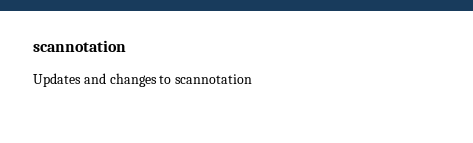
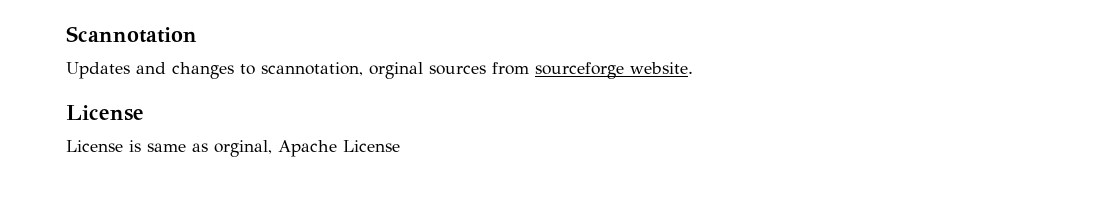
[33,40,126,52] scannotation -> [66,26,197,43] Scannotation
[175,74,253,84] scannotation -> [261,62,693,79] [66,105,144,121] [66,140,400,157] scannotation, orginal sources from sourceforge website. // License // License is same as orginal, Apache License

